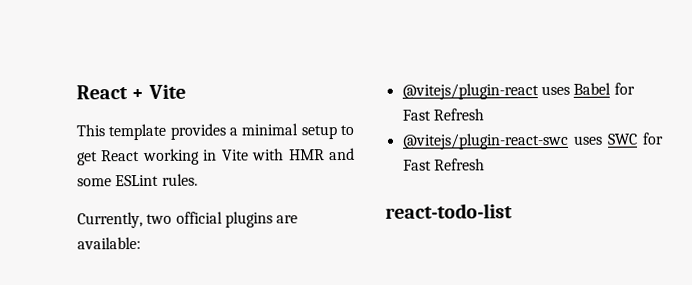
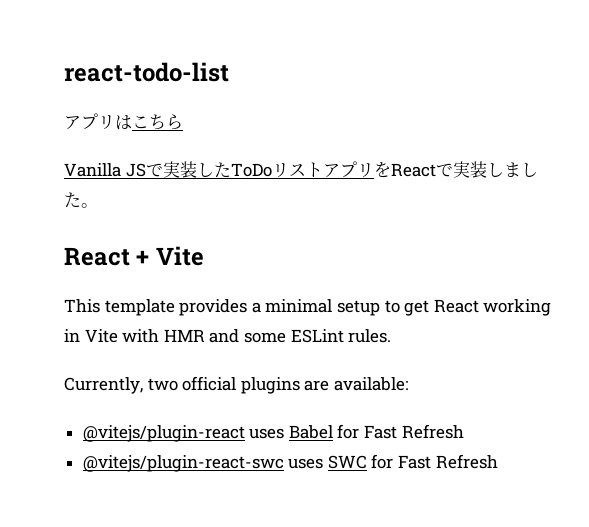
(76, 92) none -> [64,62,229,82] [64,113,183,130] [64,161,538,178] [64,192,98,208] react-todo-list // アプリはこちら // Vanilla JSで実装したToDoリストアプリをReactで実装しました。 //
[385,203,513,219] // react-todo-list -> (498, 461) none

